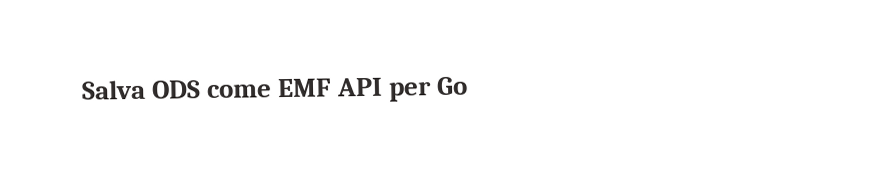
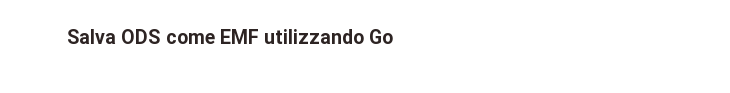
[335,77,432,102] API per -> [264,29,365,44] utilizzando

